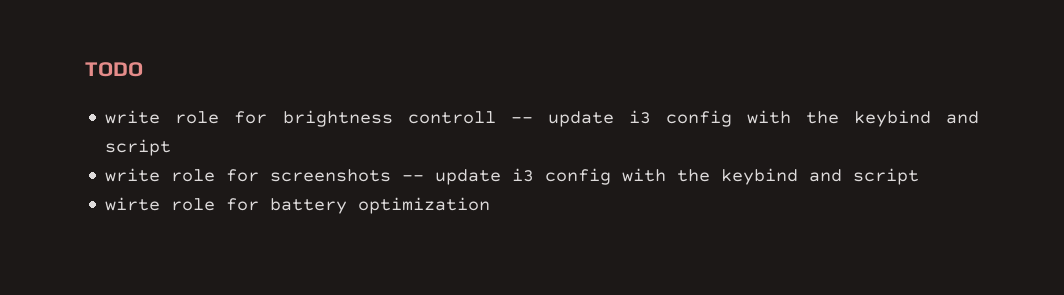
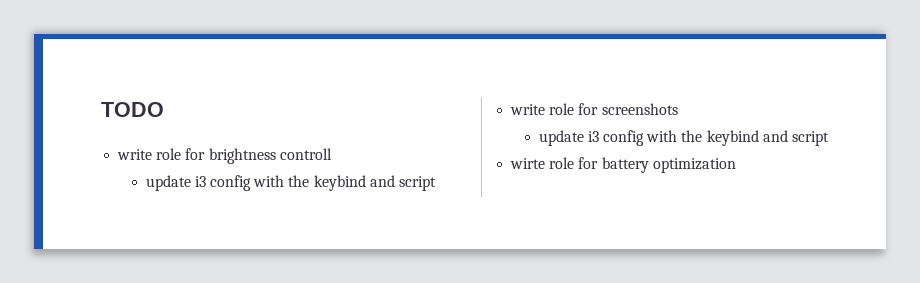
[510,117,533,123] -- -> (332, 154) //
[402,175,425,181] -- -> (678, 109) //

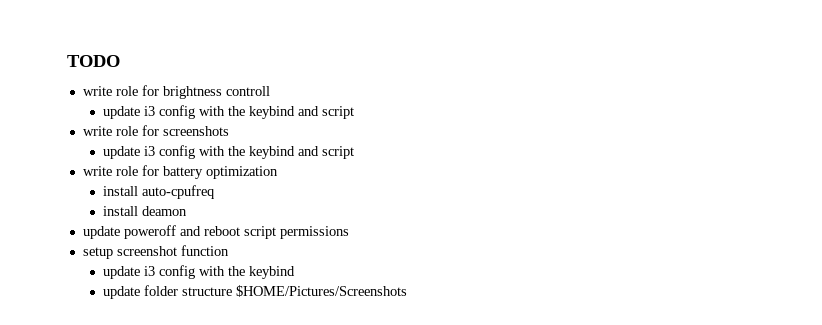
[510,158,546,169] wirte -> [82,166,112,176] write
(736, 165) none -> [103,185,215,199] [103,206,188,216] [82,225,349,239] [82,245,229,259] [103,265,296,279] [103,285,408,299] // install auto-cpufreq // install deamon // update poweroff and reboot script permissions // setup screenshot function // update i3 config with the keybind // update folder structure $HOME/Pictures/Screenshots

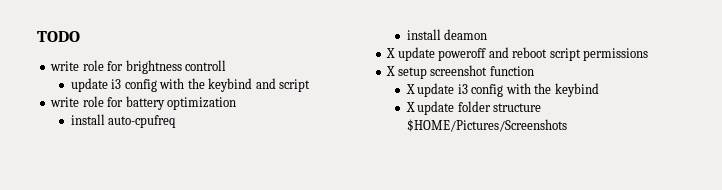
[82,125,229,136] [103,145,355,159] // write role for screenshots // update i3 config with the keybind and script -> (311, 85) none
(188, 211) none -> [386,48,396,58] X
(349, 232) none -> [386,66,396,76] X
(229, 250) none -> [405,84,415,94] X
(296, 272) none -> [405,102,415,112] X

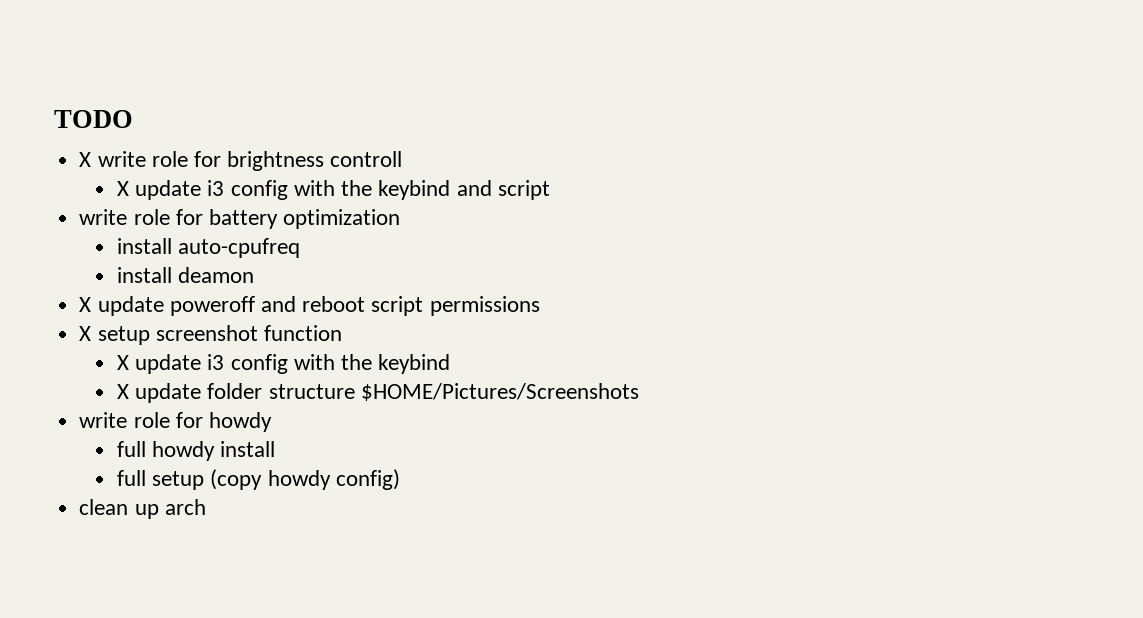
(80, 36) none -> [79,152,92,167] X
(227, 65) none -> [117,181,130,196] X
(567, 125) none -> [79,412,272,432] [117,441,276,461] [117,469,400,490] [79,499,206,519] // write role for howdy // full howdy install // full setup (copy howdy config) // clean up arch

